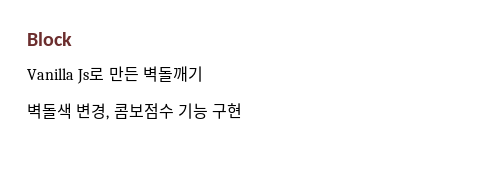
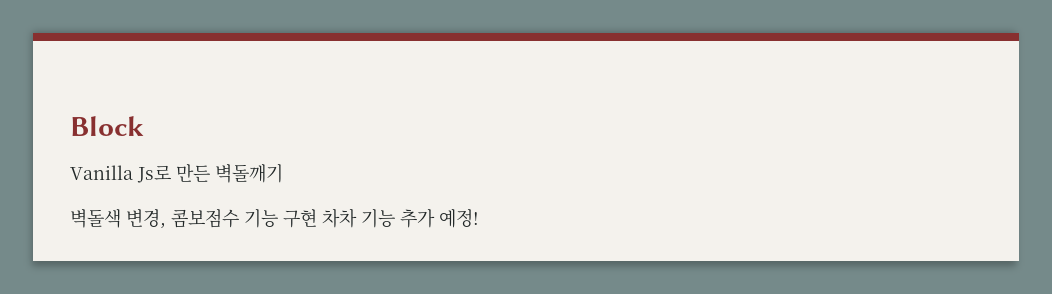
(243, 111) none -> [322,208,479,228] 차차 기능 추가 예정!

